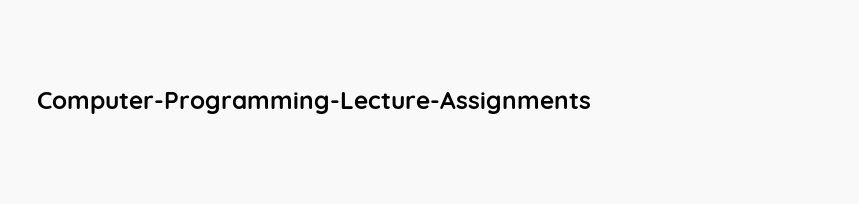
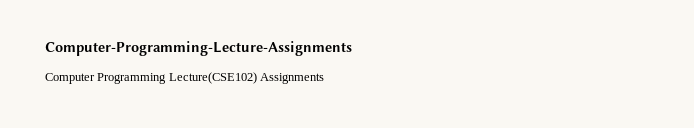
(591, 102) none -> [45,72,325,84] // Computer Programming Lecture(CSE102) Assignments

